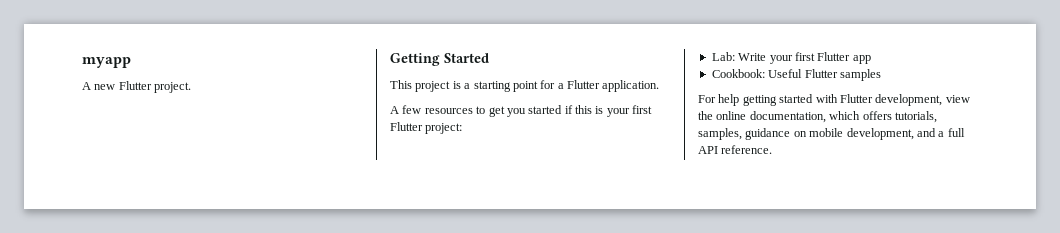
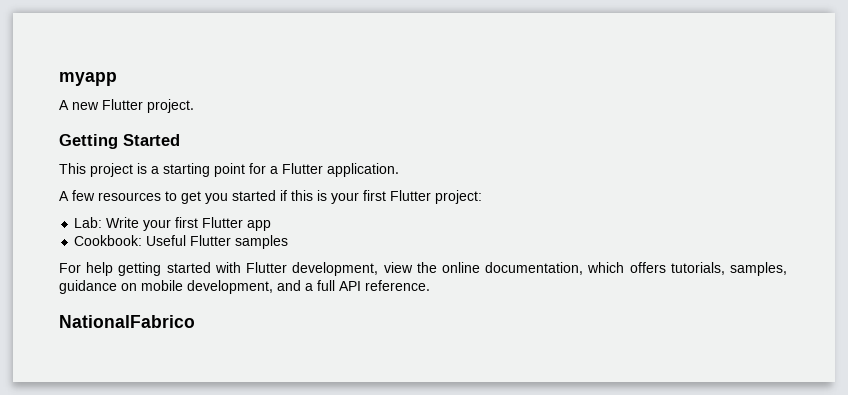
(773, 149) none -> [59,315,195,328] // NationalFabrico

